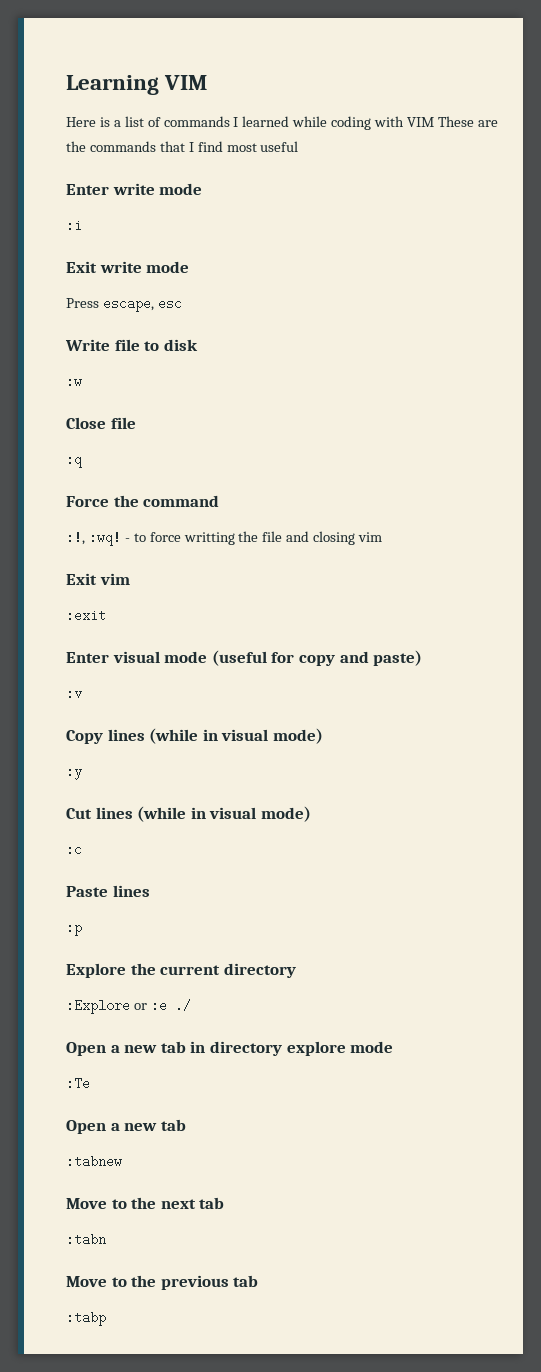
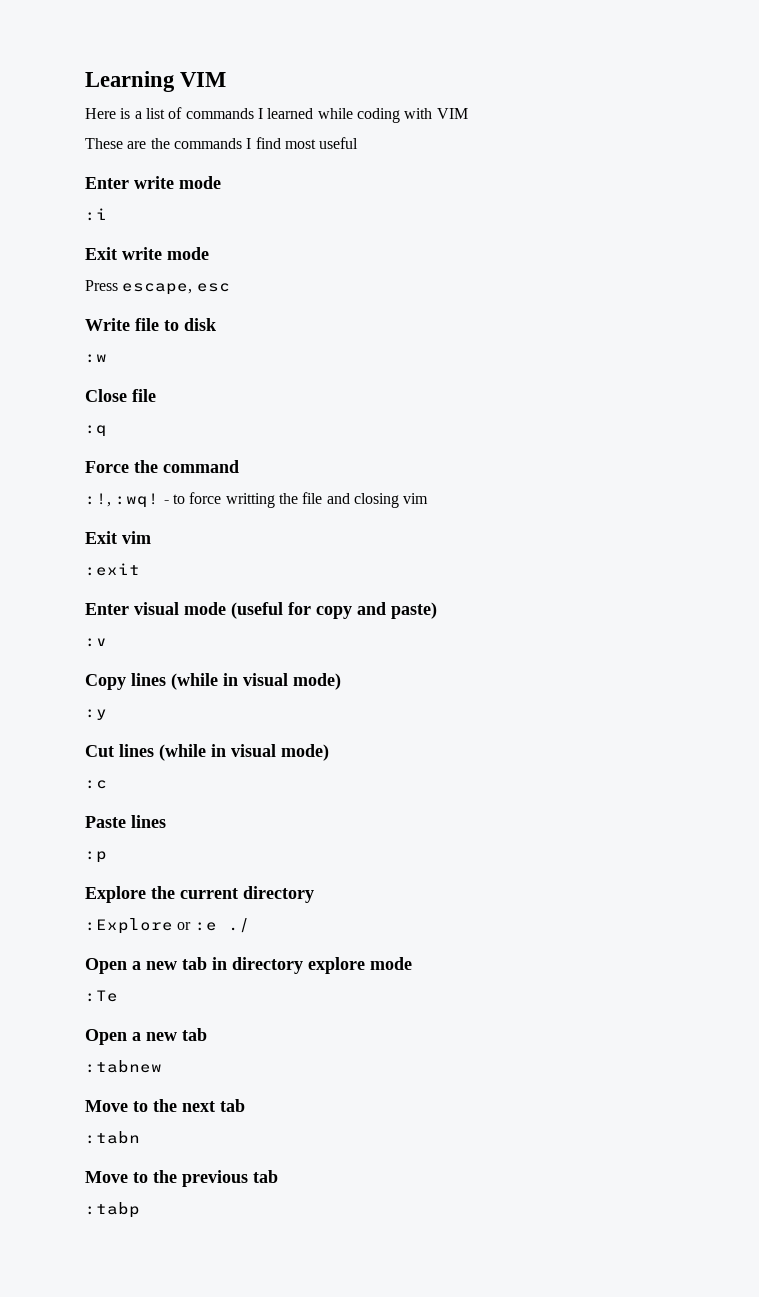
(435, 122) none -> (468, 113) //
[159,141,185,152] that -> (242, 143) none

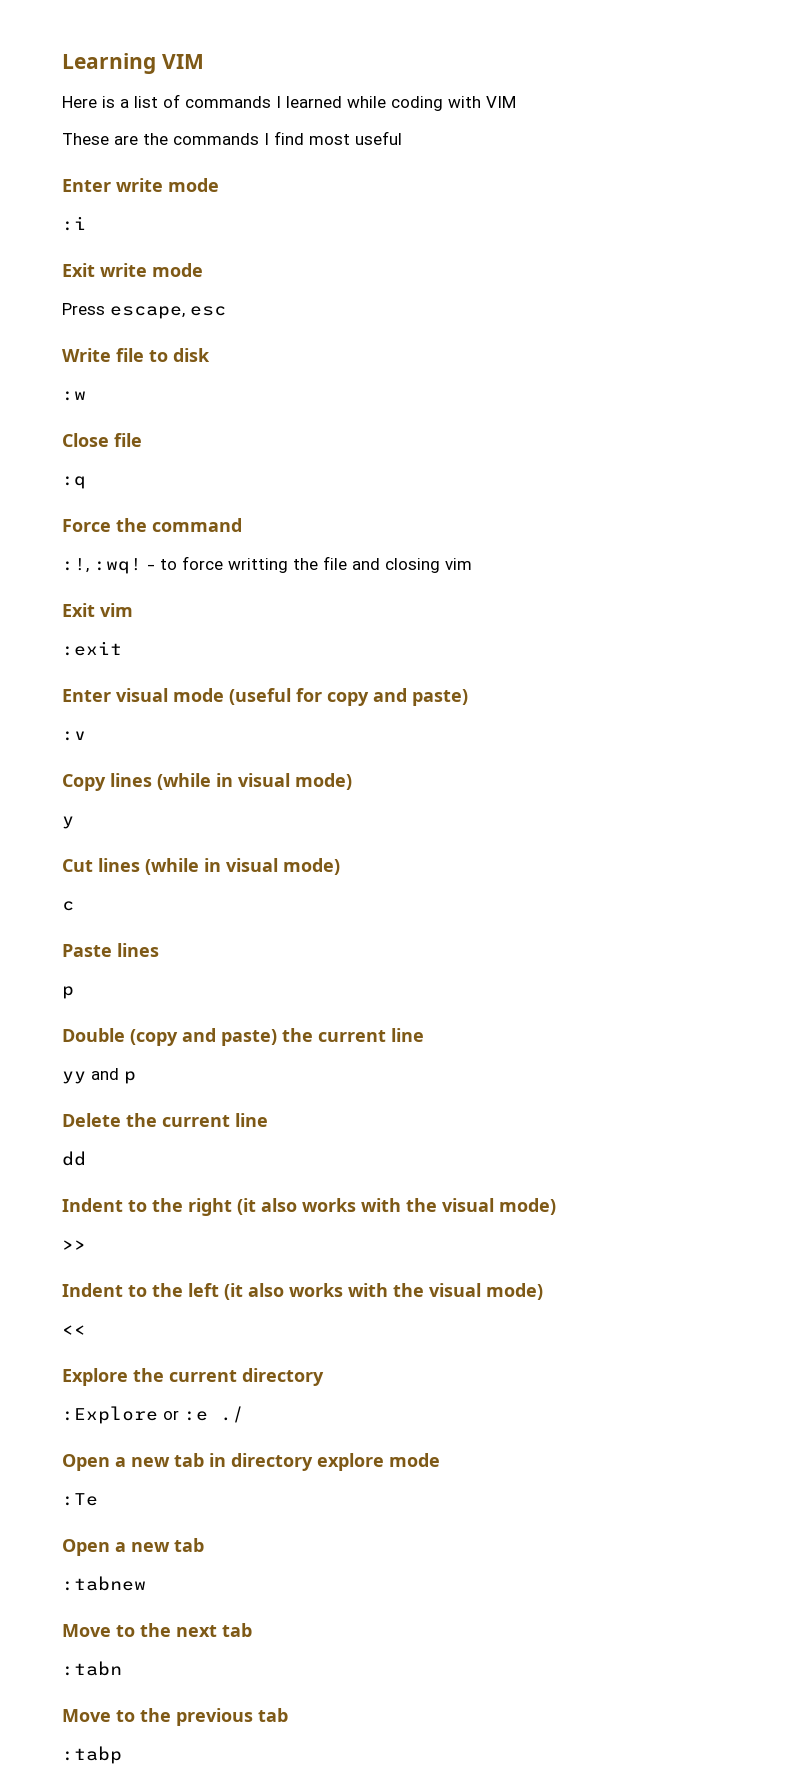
[85,709,107,720] :y -> [62,816,74,829] y
[85,780,107,789] :c -> [62,901,74,911] c
[85,851,107,863] :p -> [62,986,74,999] [62,1028,424,1046] [62,1068,136,1084] [62,1113,268,1127] [62,1151,86,1166] [62,1198,556,1216] [62,1240,86,1250] [62,1283,543,1300] [62,1325,86,1335] p // Double (copy and paste) the current line // yy and p // Delete the current line // dd // Indent to the right (it also works with the visual mode) // >> // Indent to the left (it also works with the visual mode) // <<

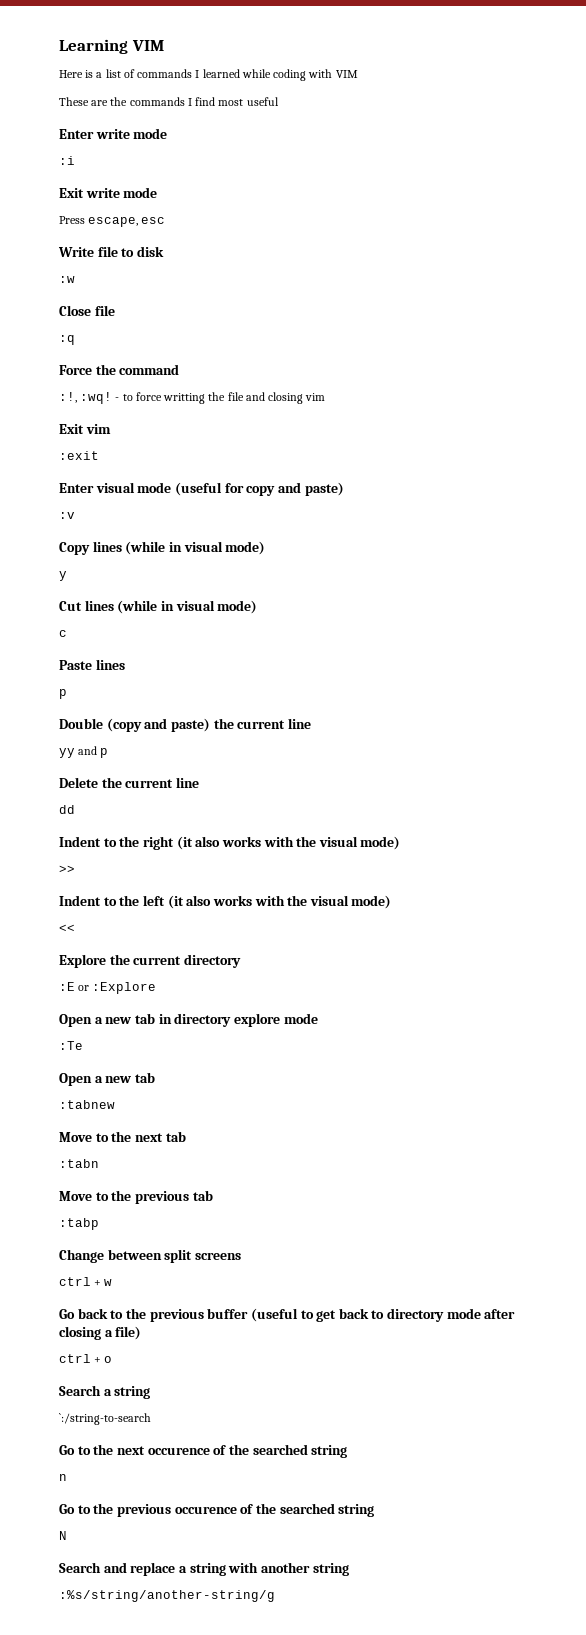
(324, 1377) none -> [59,982,90,991] :E or
[163,1406,244,1423] or :e ./ -> (157, 988) none
(122, 1755) none -> [59,1249,241,1263] [59,1277,113,1286] [59,1308,516,1322] [59,1326,142,1340] [59,1354,113,1363] [59,1385,151,1399] [59,1413,151,1425] [59,1444,348,1458] [59,1474,67,1481] [59,1503,375,1517] [59,1531,67,1540] [59,1562,349,1576] [59,1590,275,1602] // Change between split screens // ctrl + w // Go back to the previous buffer (useful to get back to directory mode after closing a file) // ctrl + o // Search a string // `:/string-to-search // Go to the next occurence of the searched string // n // Go to the previous occurence of the searched string // N // Search and replace a string with another string // :%s/string/another-string/g

